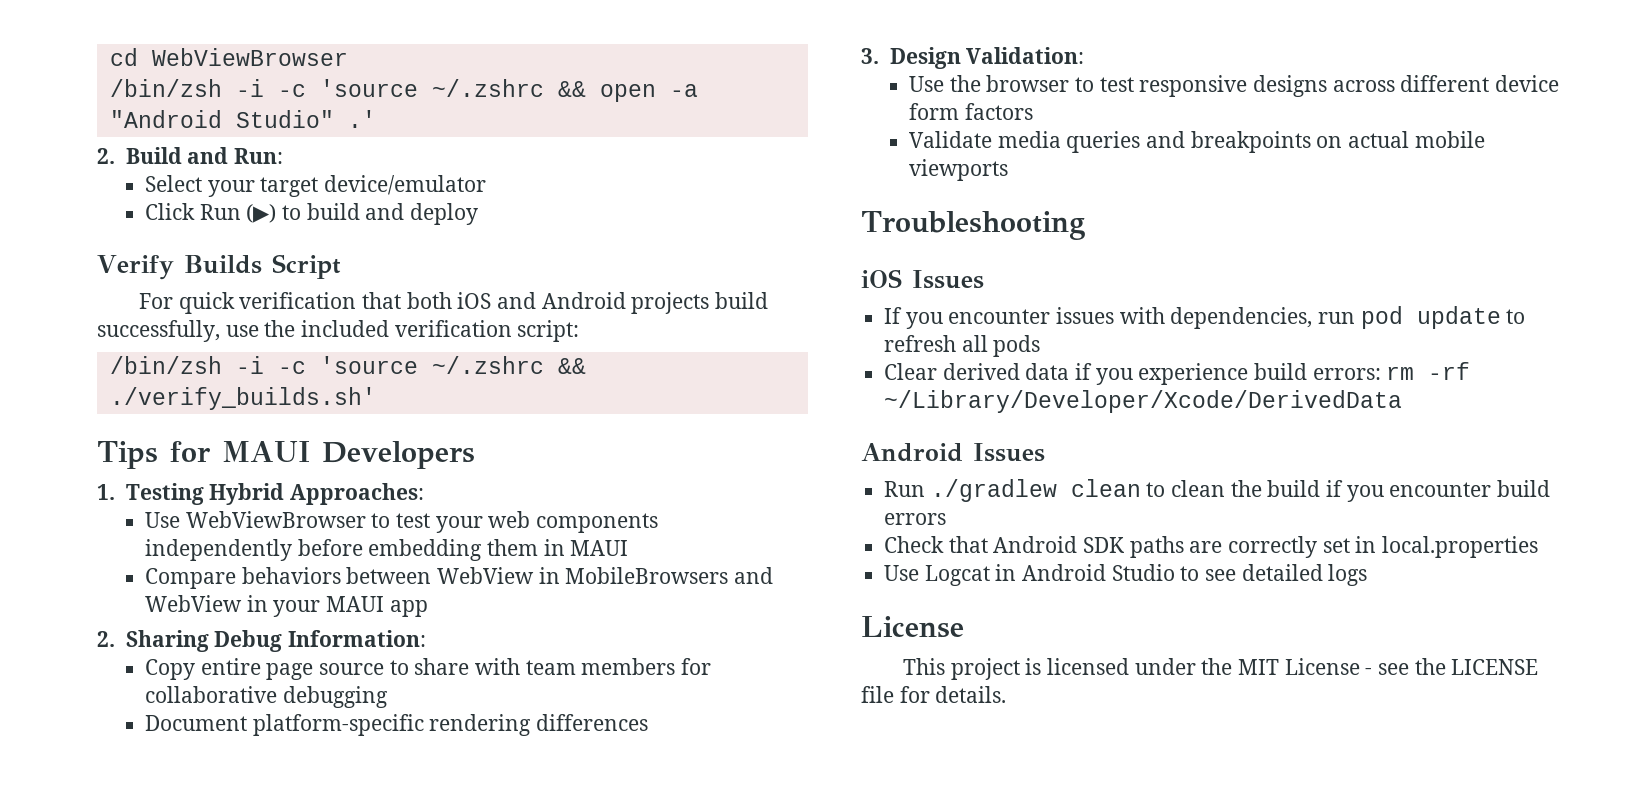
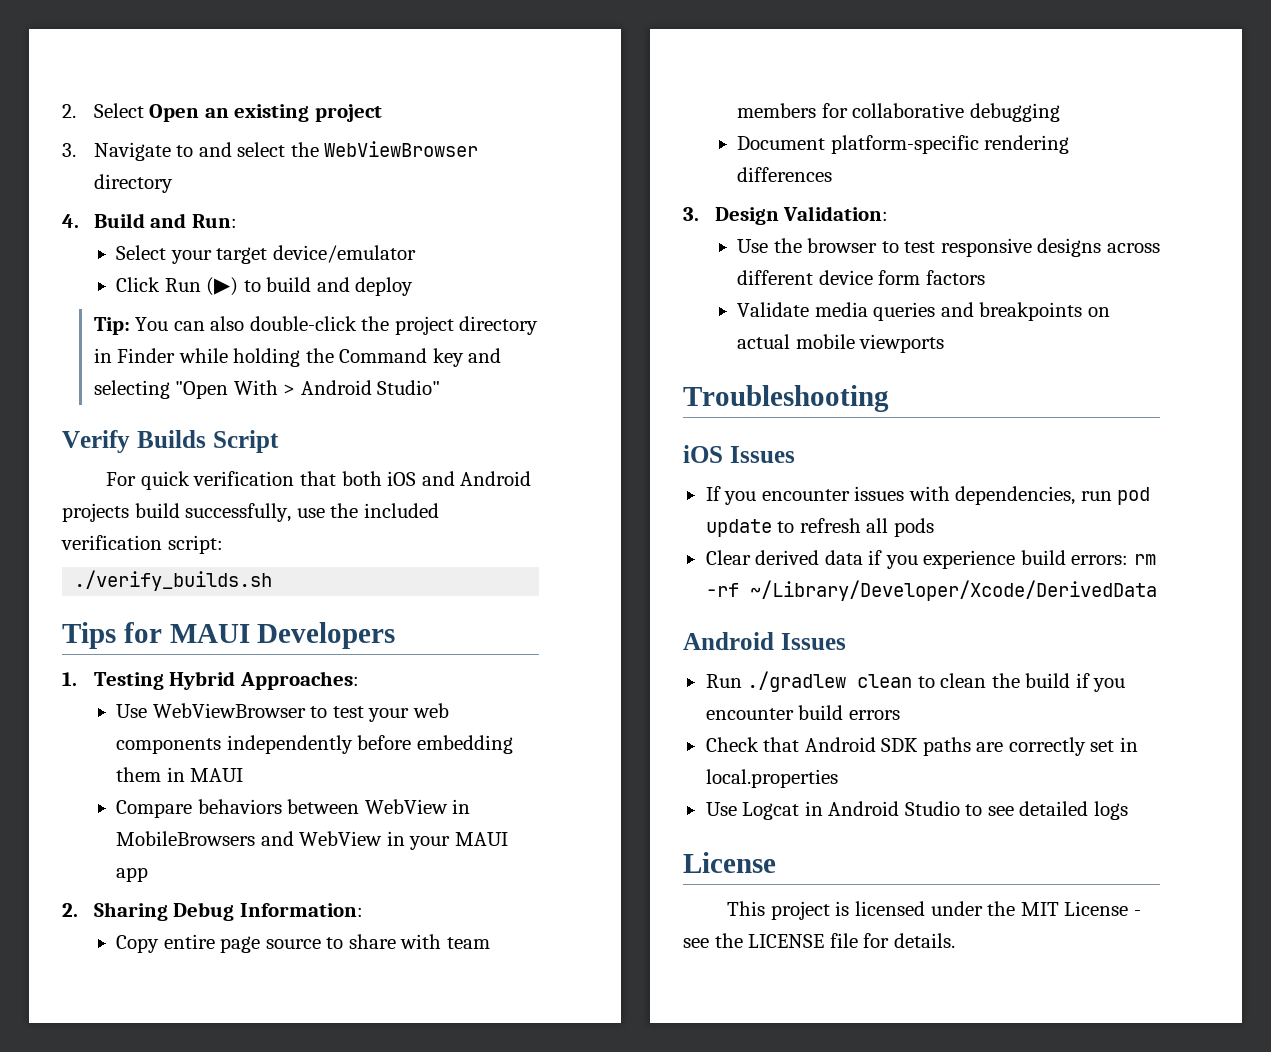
[109,48,348,66] [109,79,698,102] [109,110,376,128] [97,148,115,164] cd WebViewBrowser // /bin/zsh -i -c 'source ~/.zshrc && open -a "Android Studio" .' // 2. -> [62,103,382,122] [62,141,479,161] [93,174,173,193] [62,214,79,228] 2. Select Open an existing project // 3. Navigate to and select the WebViewBrowser directory // 4.
(478, 214) none -> [93,316,539,335] [93,348,502,367] [93,380,441,399] // Tip: You can also double-click the project directory in Finder while holding the Command key and selecting "Open With > Android Studio"
[109,356,586,374] [109,387,376,410] /bin/zsh -i -c 'source ~/.zshrc && ./verify_builds.sh' -> [74,570,273,591] ./verify_builds.sh

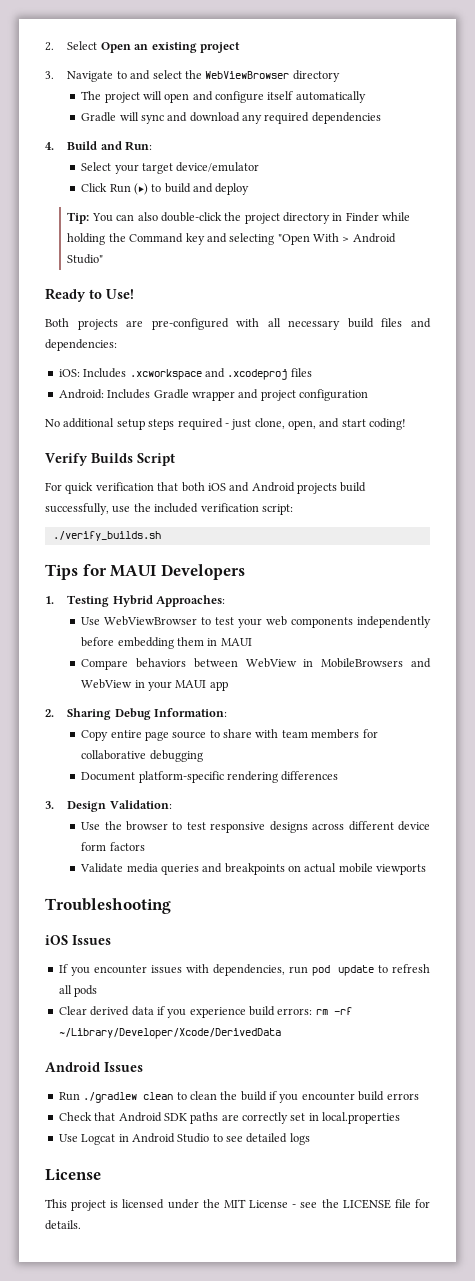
(173, 183) none -> [81,91,366,103] [81,112,381,124] // The project will open and configure itself automatically // Gradle will sync and download any required dependencies
(441, 387) none -> [45,288,134,302] [45,318,431,330] [45,339,117,351] [58,368,312,380] [58,389,368,401] [45,418,407,430] // Ready to Use! // Both projects are pre-configured with all necessary build files and dependencies: // iOS: Includes .xcworkspace and .xcodeproj files // Android: Includes Gradle wrapper and project configuration // No additional setup steps required - just clone, open, and start coding!

